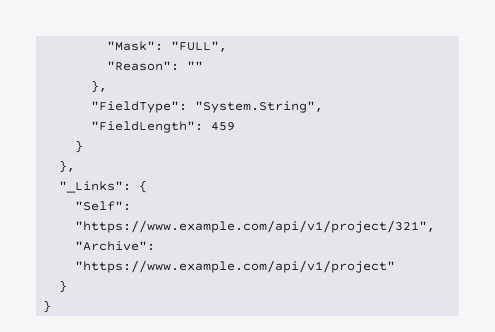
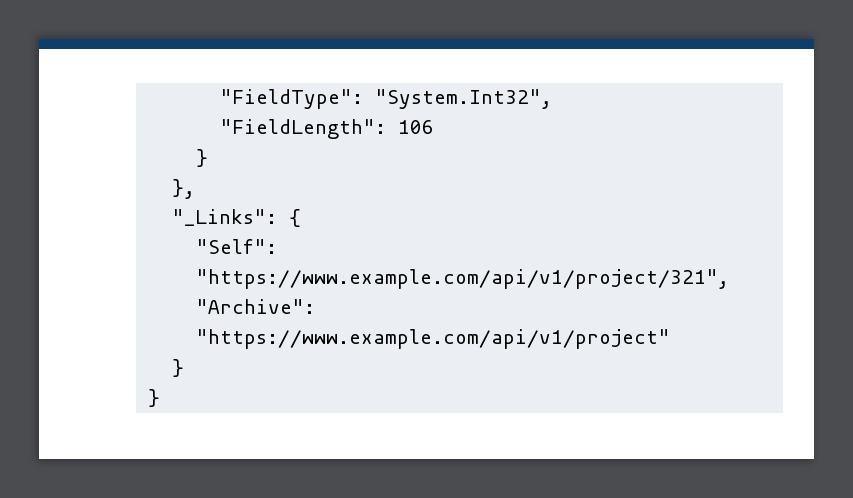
[106,41,227,52] [106,61,203,71] [90,80,107,93] [90,101,323,113] "Mask": "FULL", // "Reason": "" // }, // "FieldType": "System.String", -> [220,89,553,109] "FieldType": "System.Int32",
[210,122,235,131] 459 -> [398,120,435,134] 106

